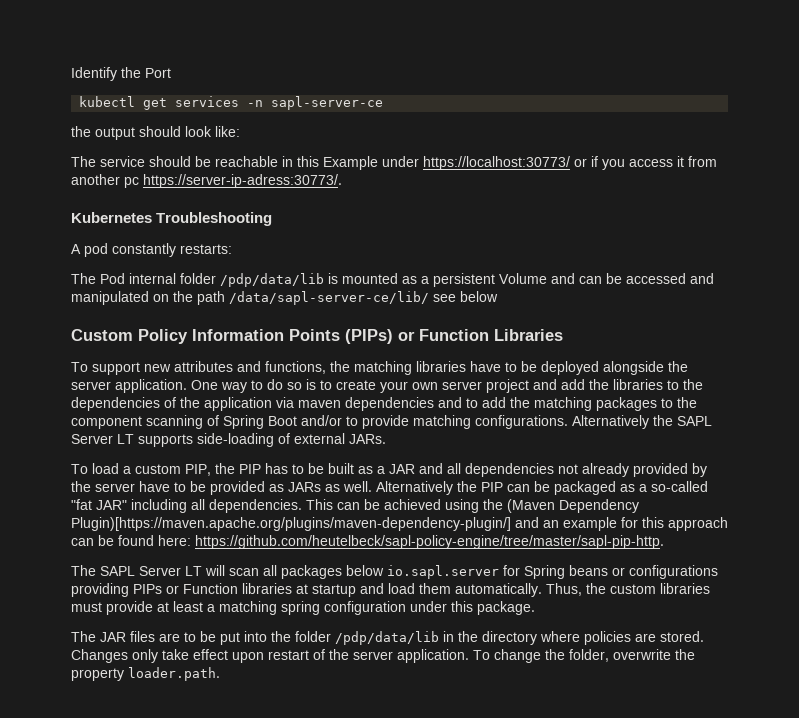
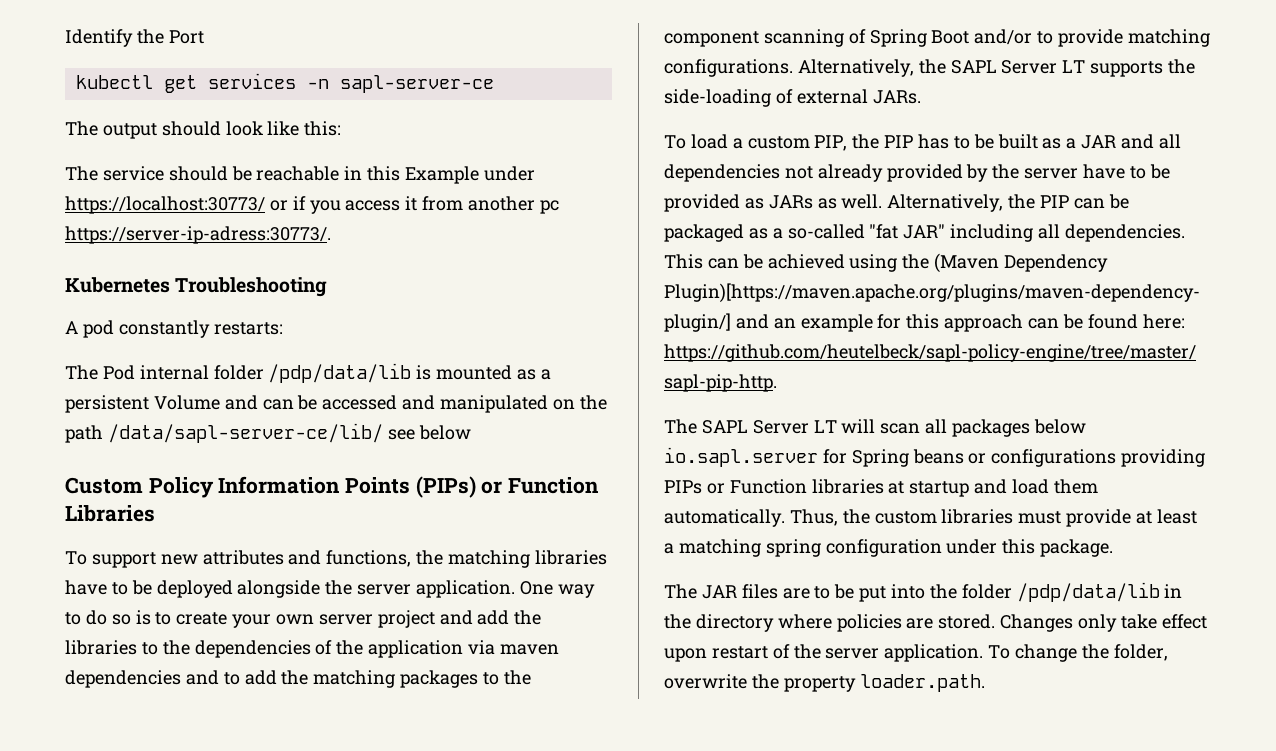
[71,126,91,137] the -> [65,121,98,136] The
[215,126,240,137] like: -> [267,121,342,136] like this:
[572,415,649,429] Alternatively -> [797,59,914,77] Alternatively,
(193, 440) none -> [1168,59,1196,74] the
[376,481,453,495] Alternatively -> [887,194,1004,212] Alternatively,

